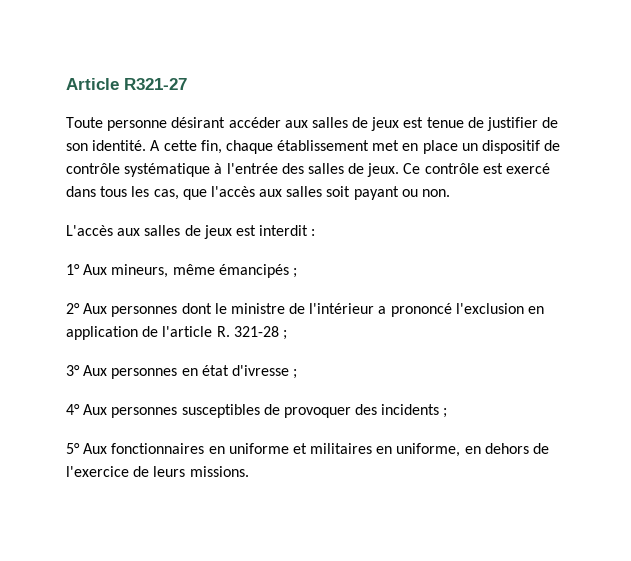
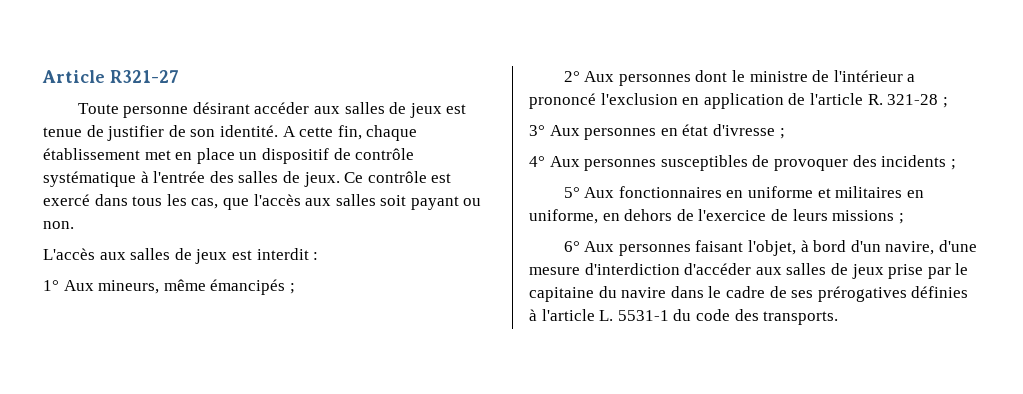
[189,466,249,477] missions. -> [832,210,904,224] [563,240,977,256] [529,263,969,279] [529,286,969,302] [529,309,839,325] missions ; // 6° Aux personnes faisant l'objet, à bord d'un navire, d'une mesure d'interdiction d'accéder aux salles de jeux prise par le capitaine du navire dans le cadre de ses prérogatives définies à l'article L. 5531-1 du code des transports.

